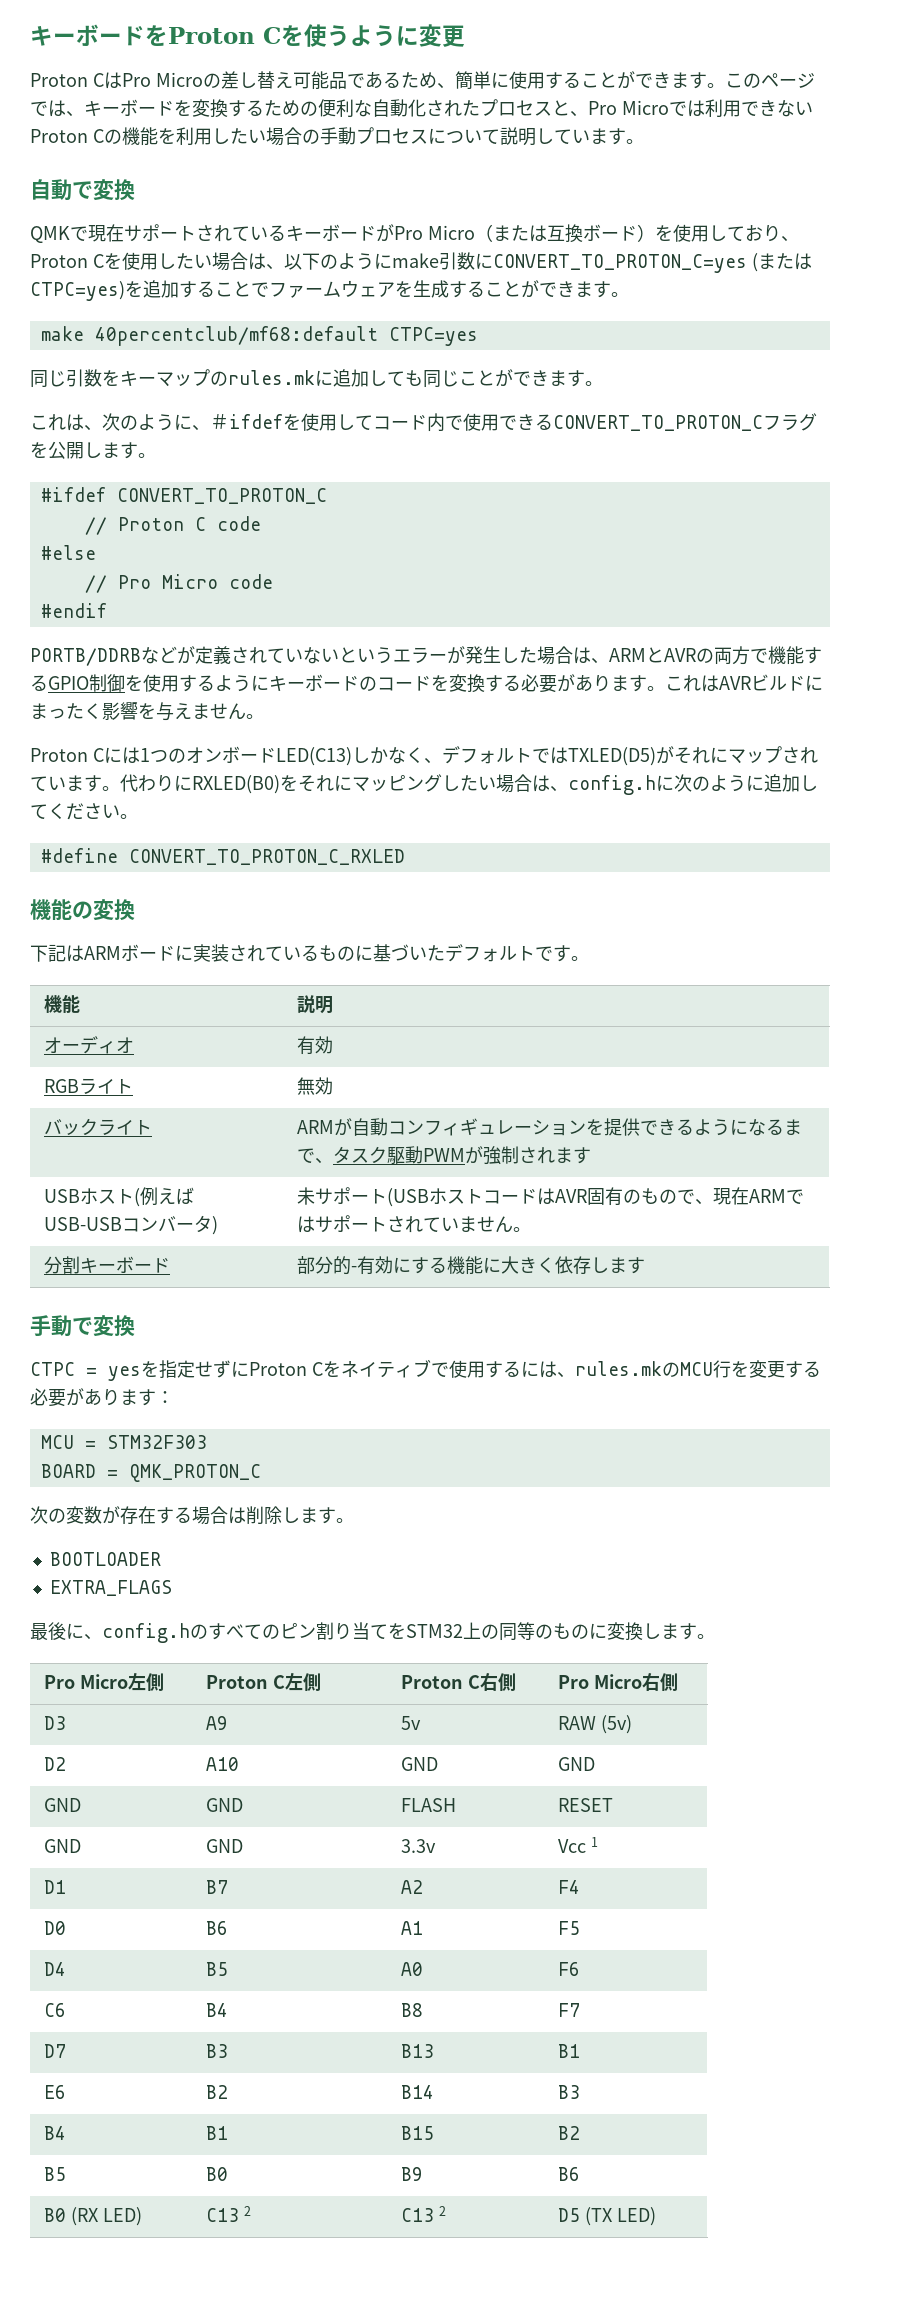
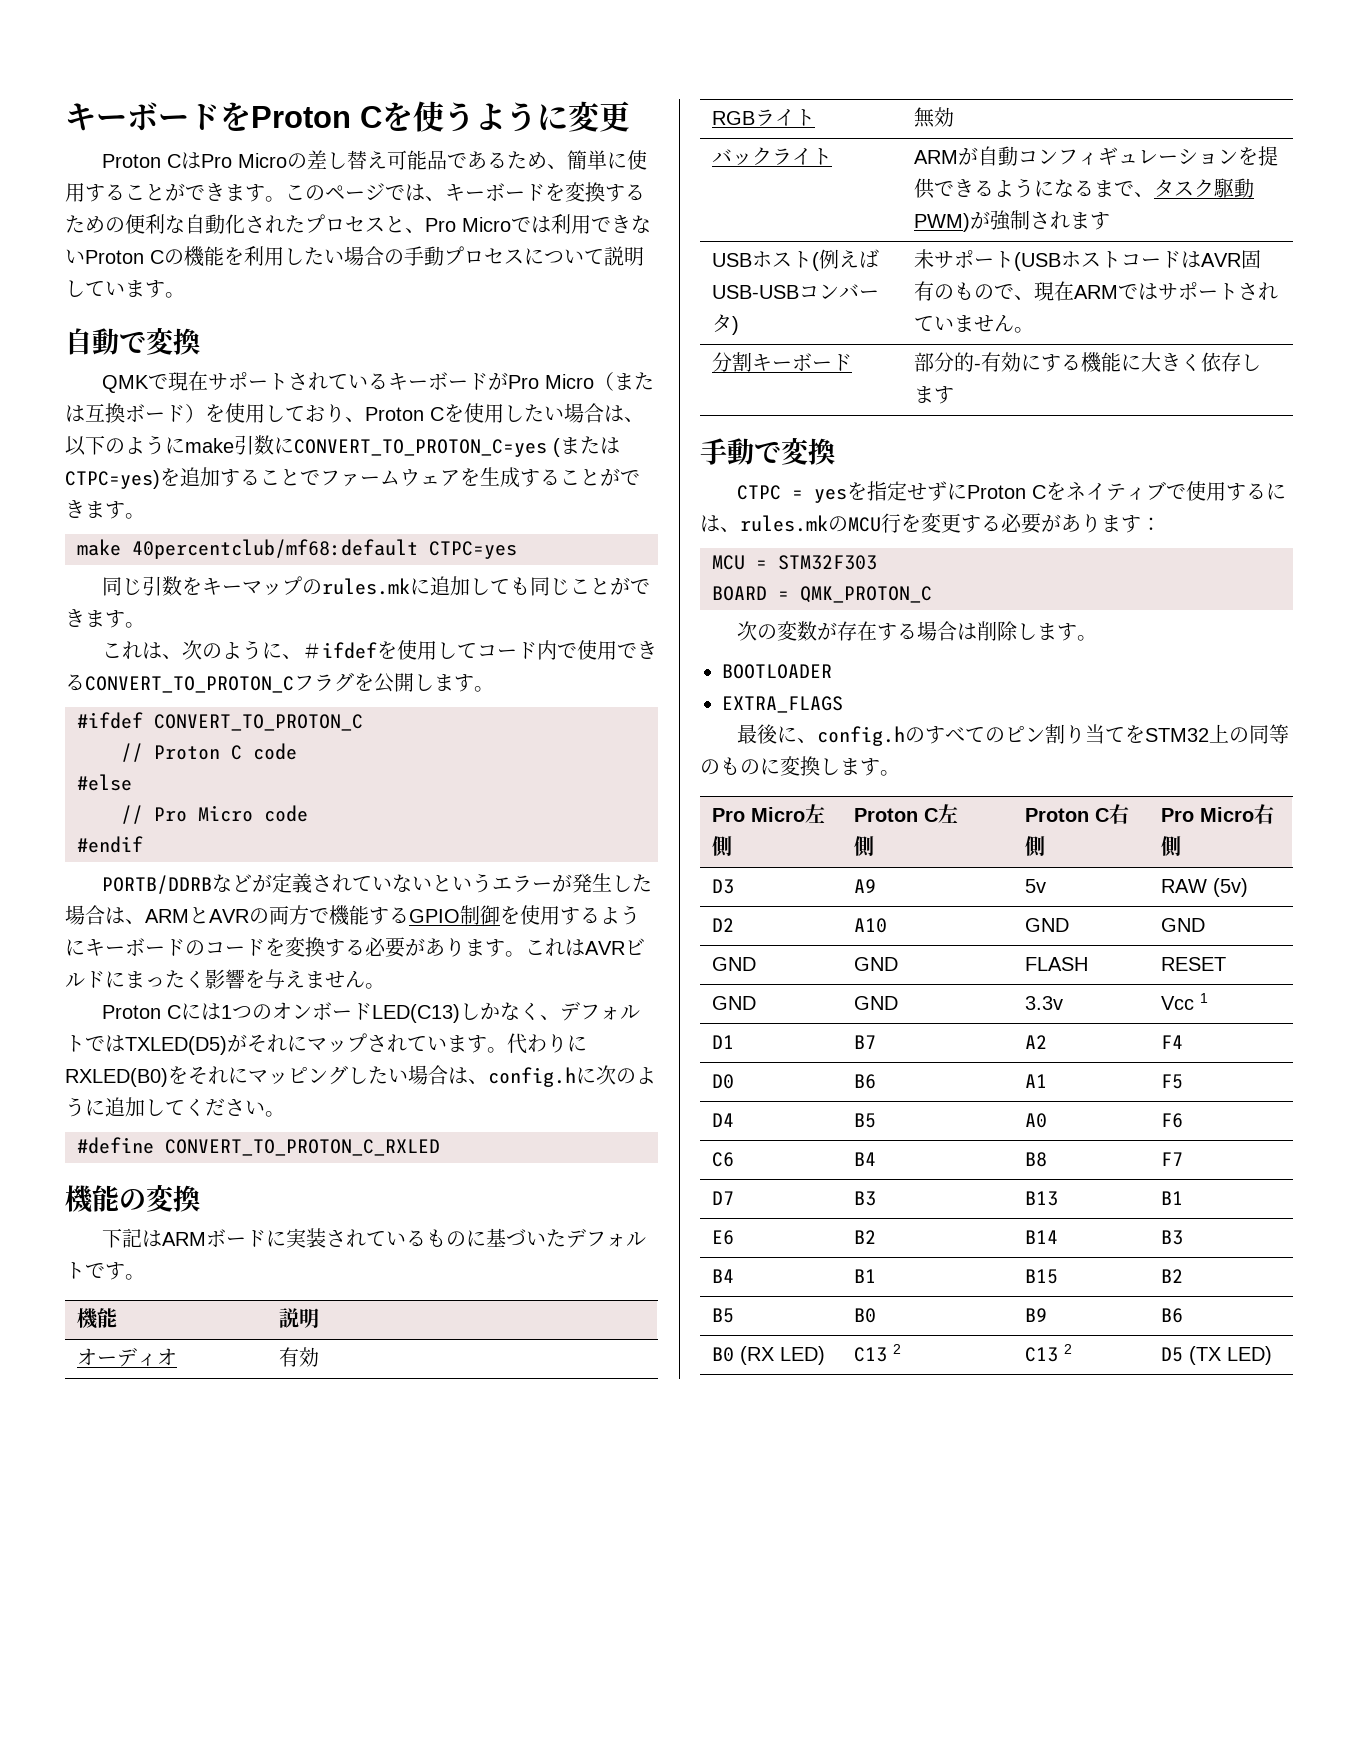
[422,1148,465,1162] PWM -> [914,213,971,232] PWM)

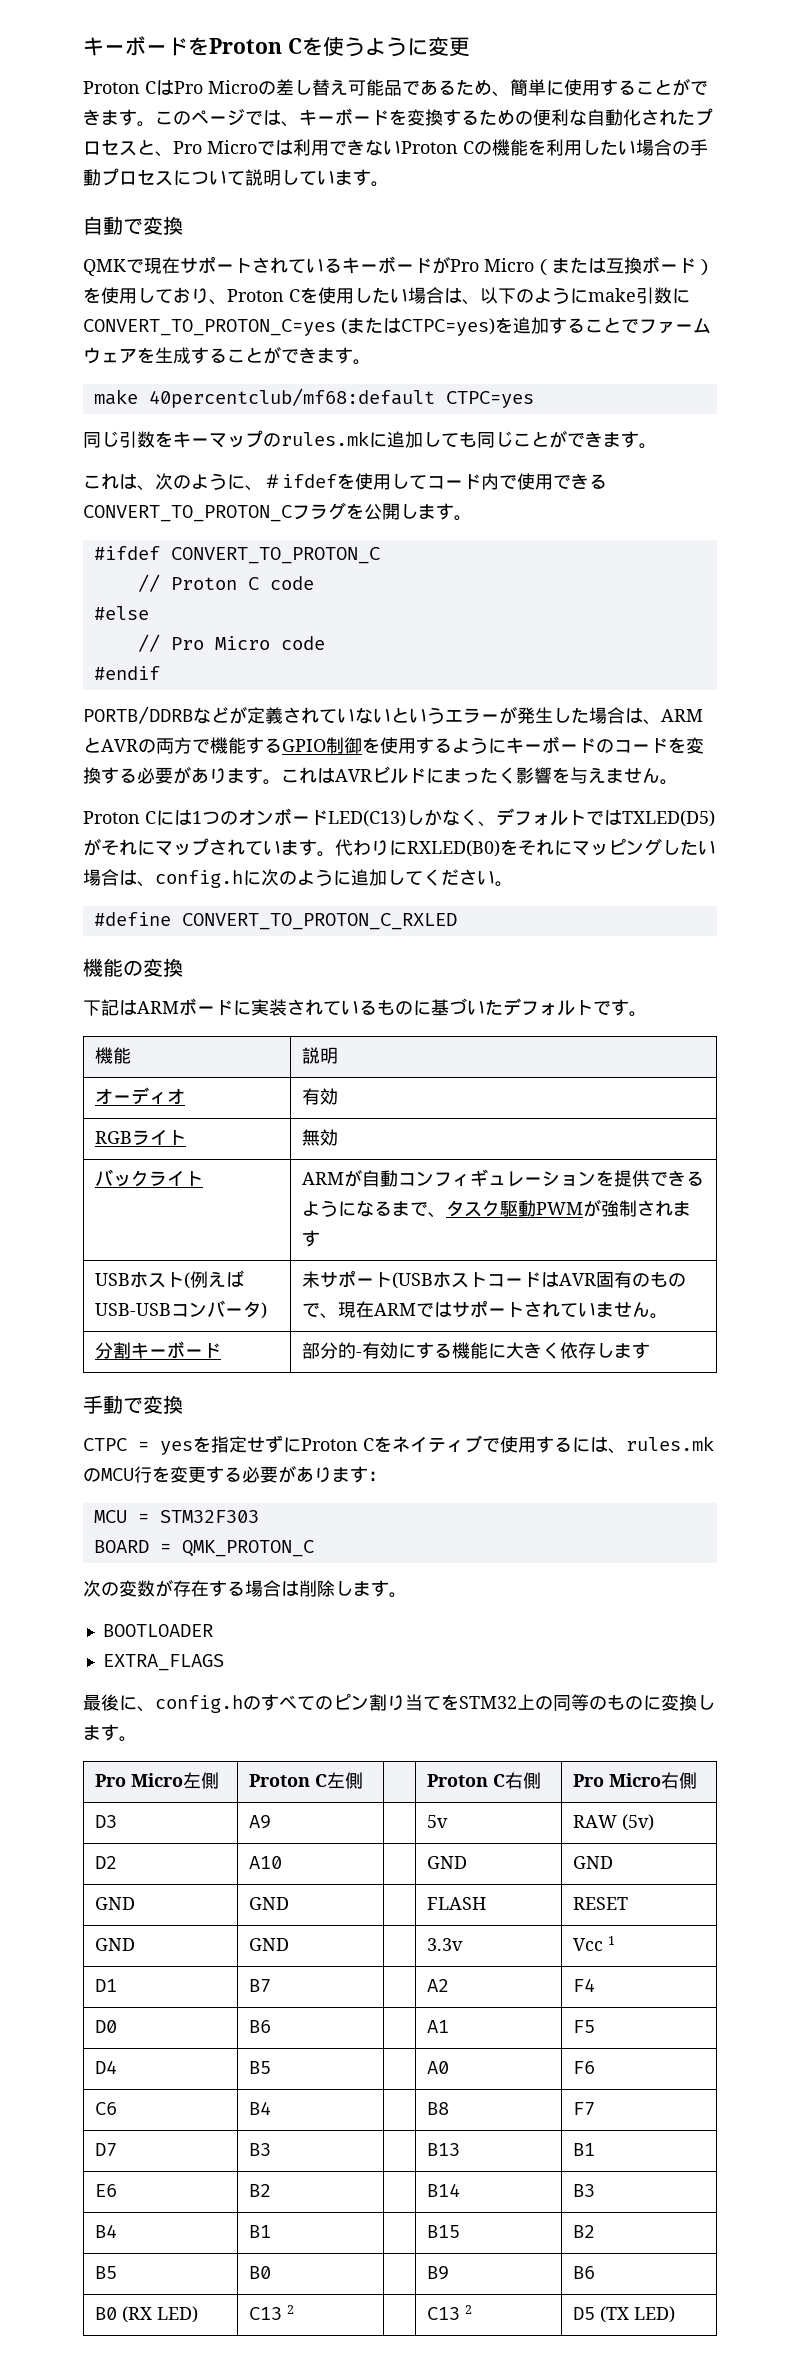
[914,213,971,232] PWM) -> [535,1202,583,1215] PWM

